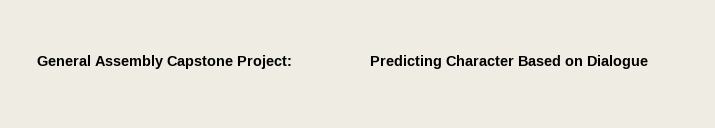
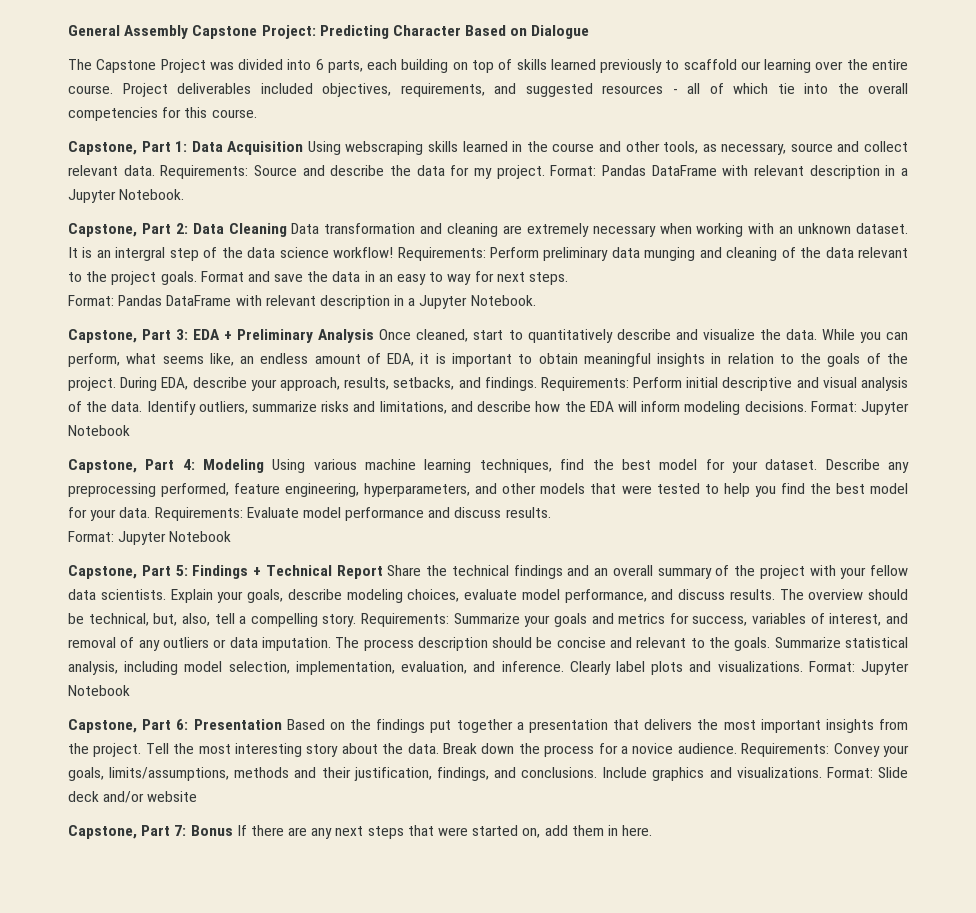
(648, 62) none -> [68,59,908,73] [68,83,908,97] [68,107,257,121] [68,141,908,155] [68,165,908,179] [68,189,185,203] [68,223,908,237] [68,247,909,261] [68,271,568,285] [68,295,536,309] [68,329,909,343] [68,353,908,367] [68,377,908,391] [68,401,910,415] [68,425,130,436] [68,459,910,473] [68,483,908,497] [68,507,551,521] [68,531,232,545] [68,565,908,579] [68,589,908,603] [68,613,909,627] [68,637,908,651] [68,661,909,675] [68,685,130,696] [68,719,908,733] [68,743,909,757] [68,767,908,781] [68,791,198,803] [68,825,653,839] // The Capstone Project was divided into 6 parts, each building on top of skills learned previously to scaffold our learning over the entire course. Project deliverables included objectives, requirements, and suggested resources - all of which tie into the overall competencies for this course. // Capstone, Part 1: Data Acquisition Using webscraping skills learned in the course and other tools, as necessary, source and collect relevant data. Requirements: Source and describe the data for my project. Format: Pandas DataFrame with relevant description in a Jupyter Notebook. // Capstone, Part 2: Data Cleaning Data transformation and cleaning are extremely necessary when working with an unknown dataset. It is an intergral step of the data science workflow! Requirements: Perform preliminary data munging and cleaning of the data relevant to the project goals. Format and save the data in an easy to way for next steps. // Format: Pandas DataFrame with relevant description in a Jupyter Notebook. // Capstone, Part 3: EDA + Preliminary Analysis Once cleaned, start to quantitatively describe and visualize the data. While you can perform, what seems like, an endless amount of EDA, it is important to obtain meaningful insights in relation to the goals of the project. During EDA, describe your approach, results, setbacks, and findings. Requirements: Perform initial descriptive and visual analysis of the data. Identify outliers, summarize risks and limitations, and describe how the EDA will inform modeling decisions. Format: Jupyter Notebook // Capstone, Part 4: Modeling Using various machine learning techniques, find the best model for your dataset. Describe any preprocessing performed, feature engineering, hyperparameters, and other models that were tested to help you find the best model for your data. Requirements: Evaluate model performance and discuss results. // Format: Jupyter Notebook // Capstone, Part 5: Findings + Technical Report Share the technical findings and an overall summary of the project with your fellow data scientists. Explain your goals, describe modeling choices, evaluate model performance, and discuss results. The overview should be technical, but, also, tell a compelling story. Requirements: Summarize your goals and metrics for success, variables of interest, and removal of any outliers or data imputation. The process description should be concise and relevant to the goals. Summarize statistical analysis, including model selection, implementation, evaluation, and inference. Clearly label plots and visualizations. Format: Jupyter Notebook // Capstone, Part 6: Presentation Based on the findings put together a presentation that delivers the most important insights from the project. Tell the most interesting story about the data. Break down the process for a novice audience. Requirements: Convey your goals, limits/assumptions, methods and their justification, findings, and conclusions. Include graphics and visualizations. Format: Slide deck and/or website // Capstone, Part 7: Bonus If there are any next steps that were started on, add them in here.

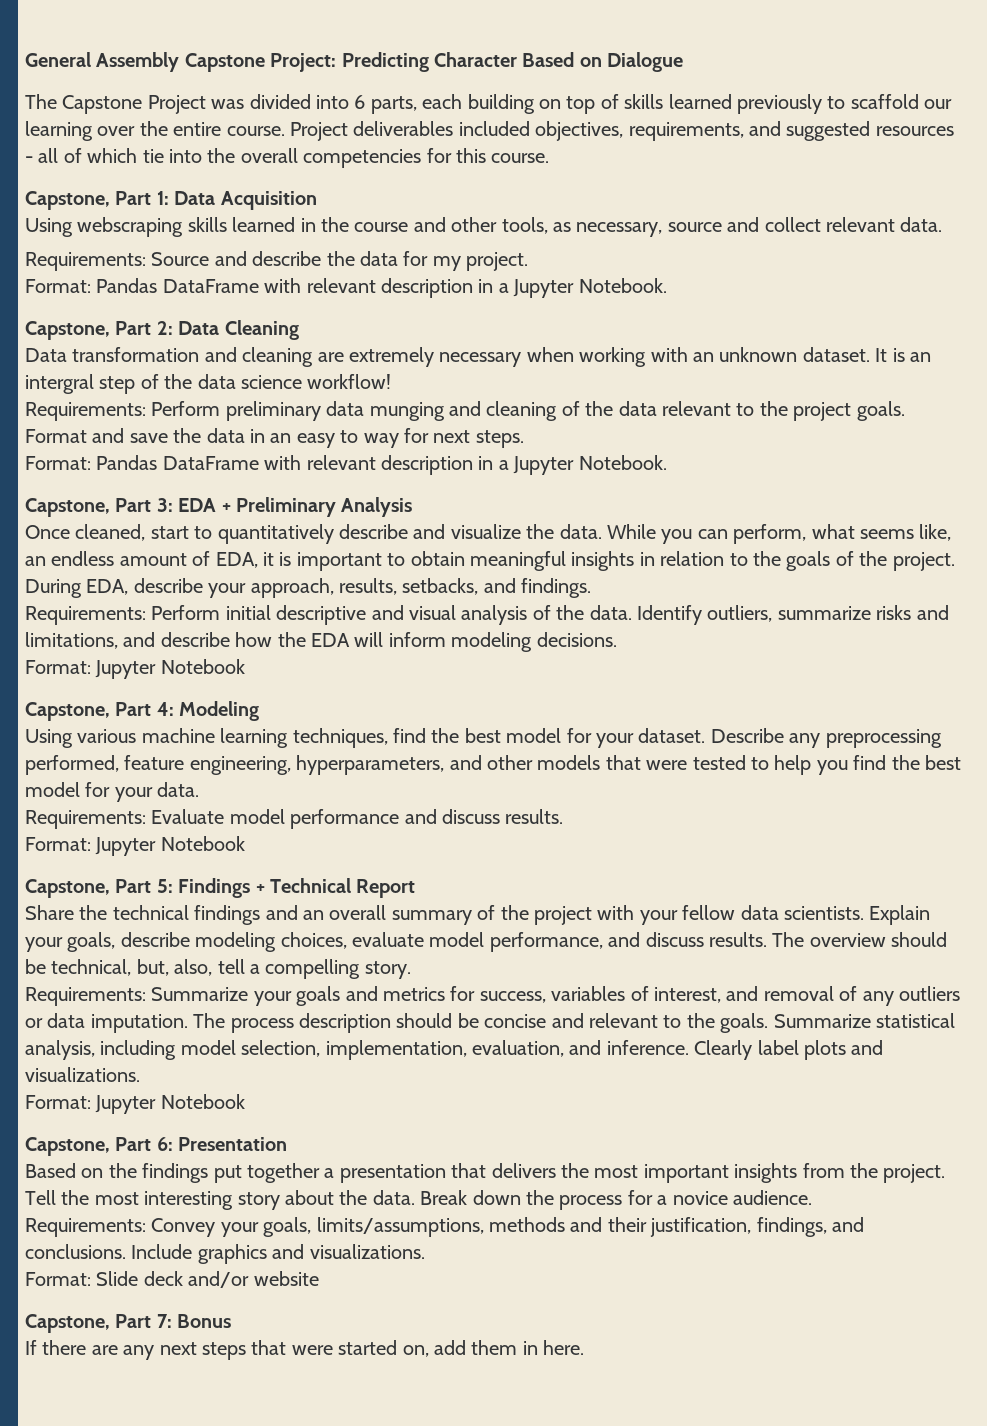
(304, 148) none -> (317, 200) //
(155, 170) none -> (943, 224) //
(545, 172) none -> (529, 261) //
(287, 230) none -> (299, 330) //
(394, 252) none -> (392, 381) //
(375, 336) none -> (413, 507) //
(537, 384) none -> (592, 588) //
(807, 406) none -> (617, 639) //
(265, 466) none -> (260, 711) //
(151, 512) none -> (200, 789) //
(383, 572) none -> (416, 888) //
(357, 620) none -> (411, 970) //
(803, 666) none -> (140, 1074) //
(282, 724) none -> (288, 1144) //
(737, 748) none -> (812, 1197) //
(822, 772) none -> (425, 1251) //
(233, 830) none -> (232, 1321) //

